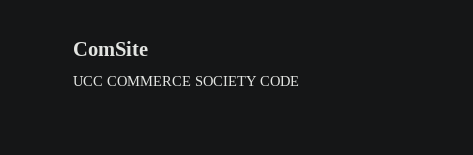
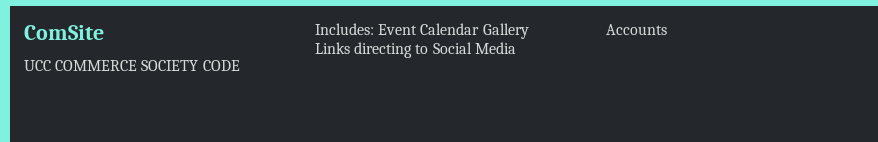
(299, 81) none -> [315,23,529,39] [315,42,516,58] [606,24,667,35] Includes: Event Calendar Gallery Links directing to Social Media Accounts

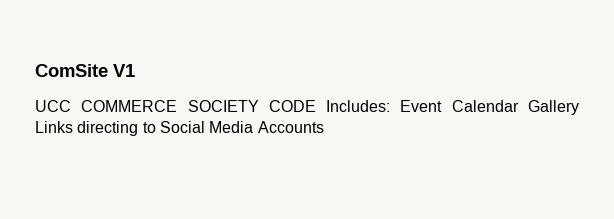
(104, 32) none -> [113,64,135,77] V1

